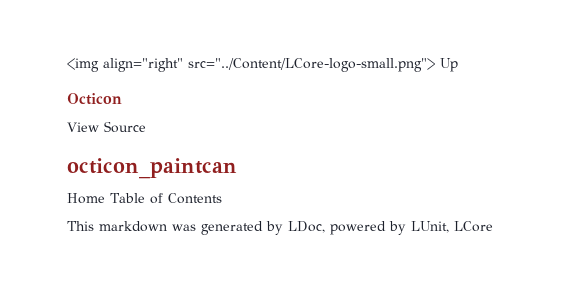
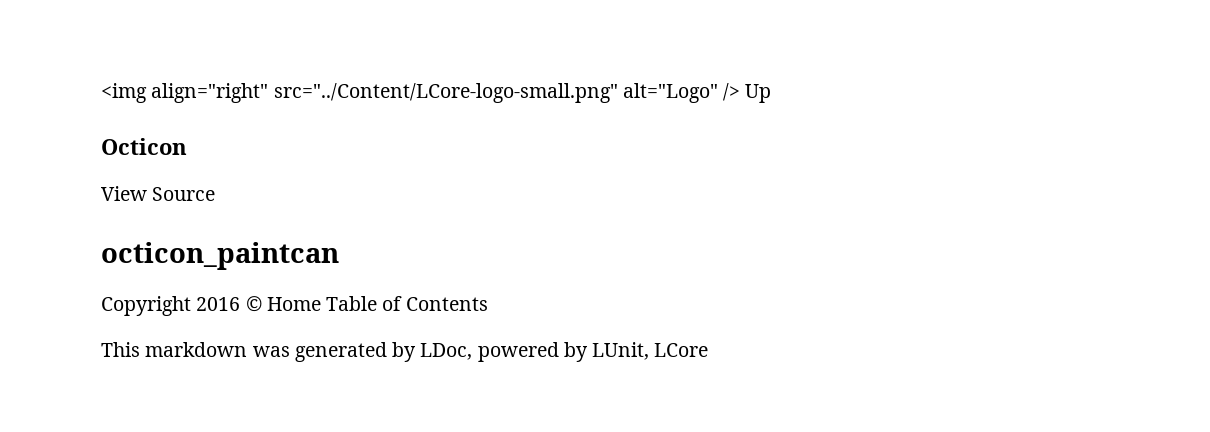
[188,58,435,72] src="../Content/LCore-logo-small.png"> -> [273,83,741,103] src="../Content/LCore-logo-small.png" alt="Logo" />
(237, 168) none -> [101,296,262,316] Copyright 2016 ©

